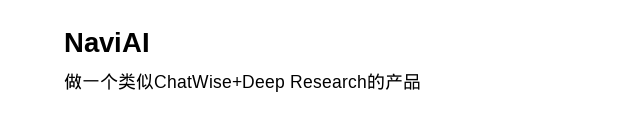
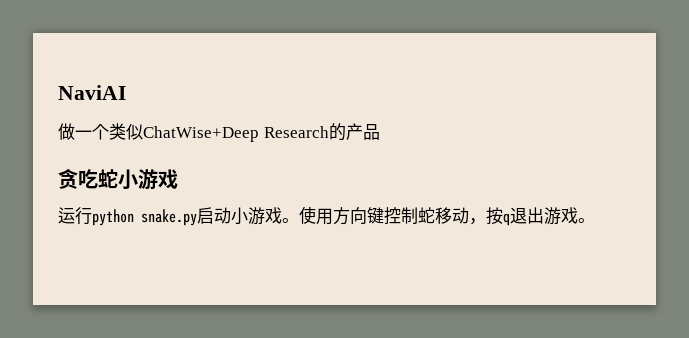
(421, 82) none -> [58,168,178,190] [58,206,595,226] // 贪吃蛇小游戏 // 运行python snake.py启动小游戏。使用方向键控制蛇移动，按q退出游戏。

